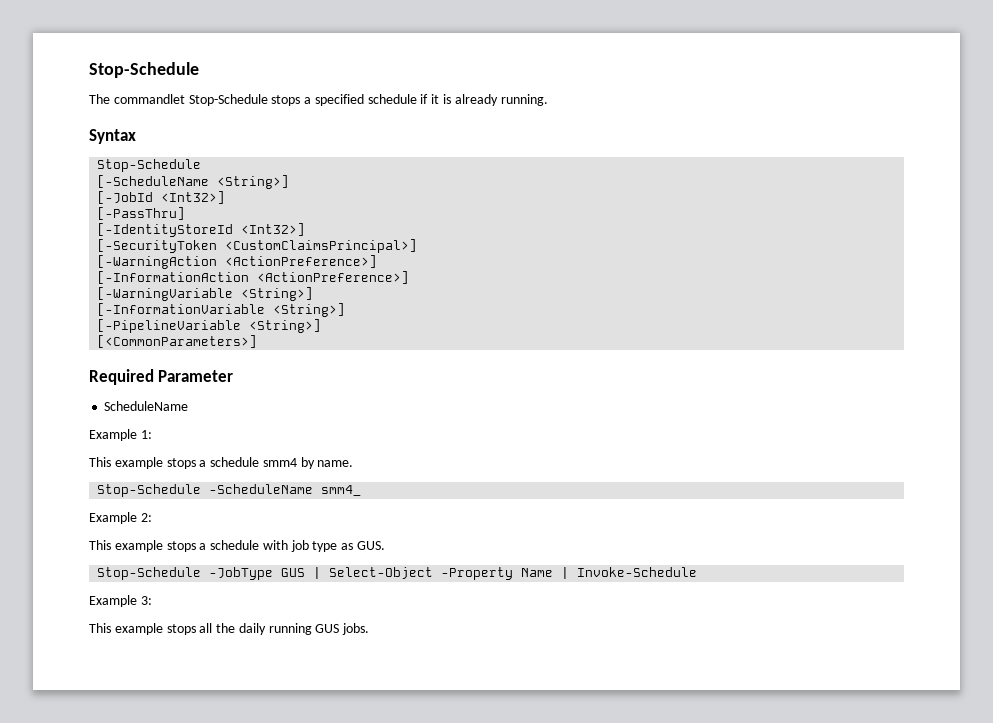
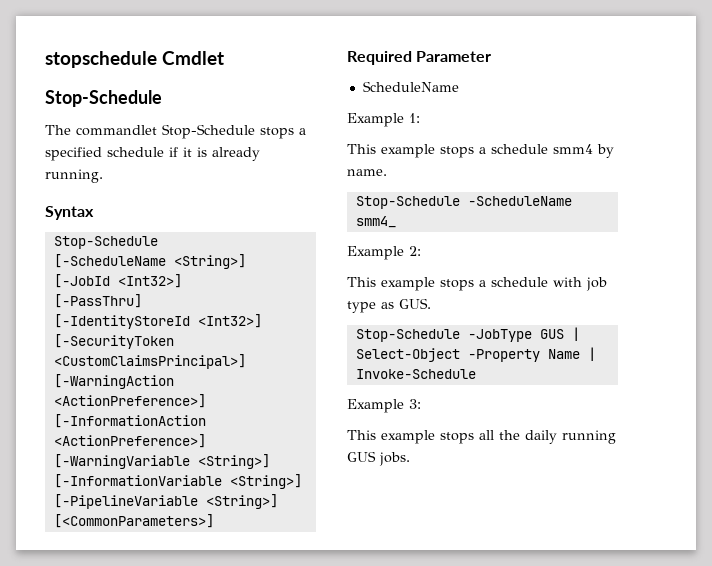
(89, 70) none -> [45,51,225,68] stopschedule Cmdlet //

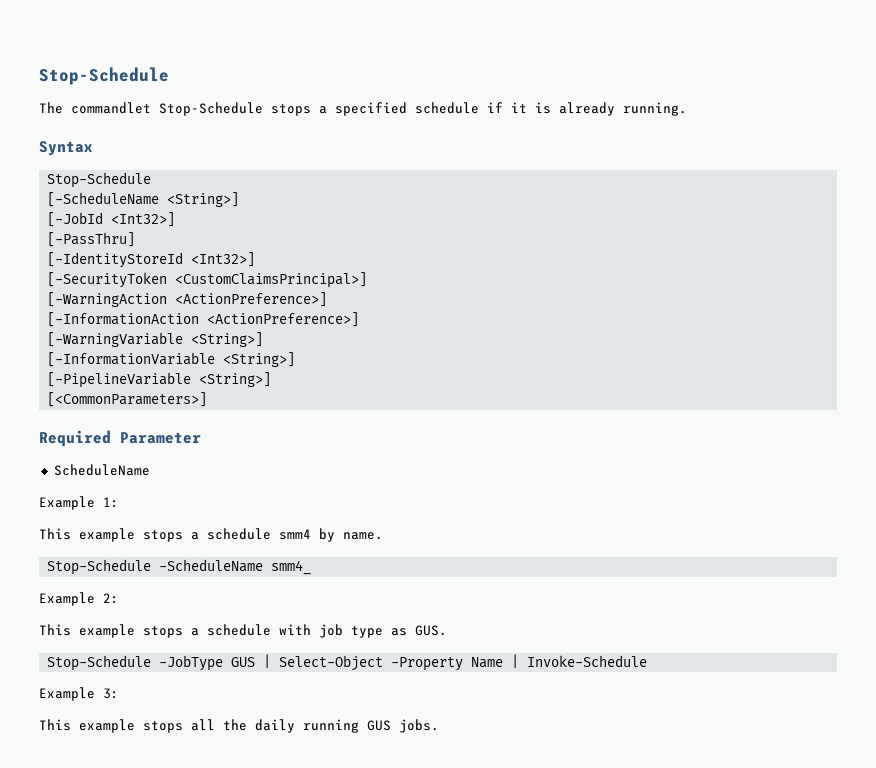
[45,51,225,68] stopschedule Cmdlet // -> (39, 76) none

